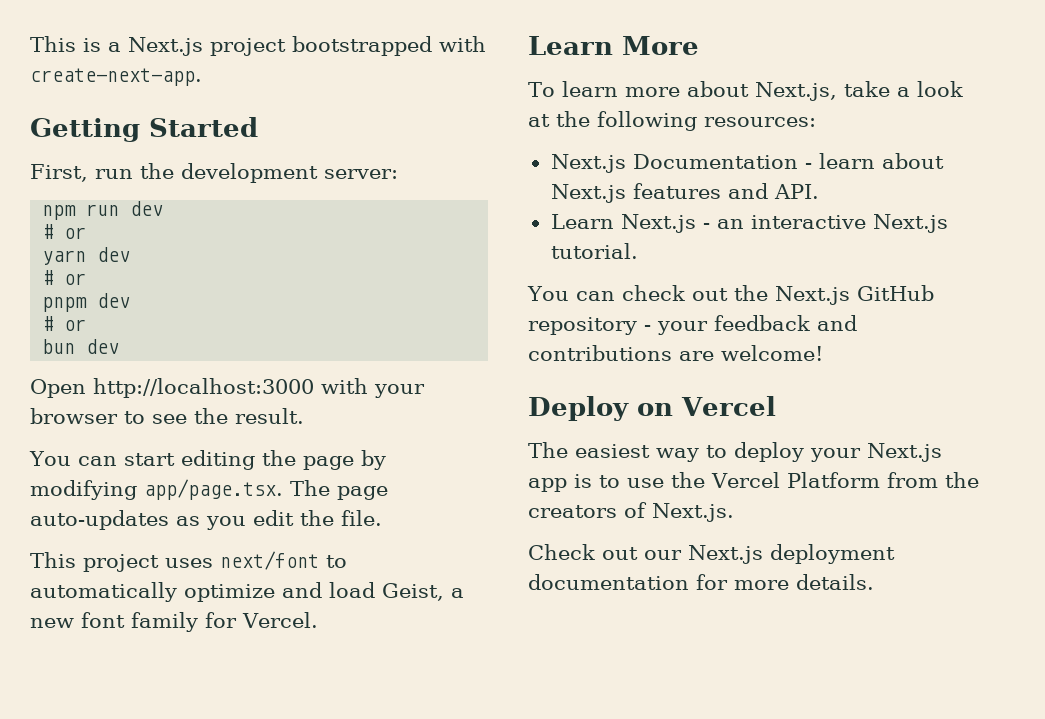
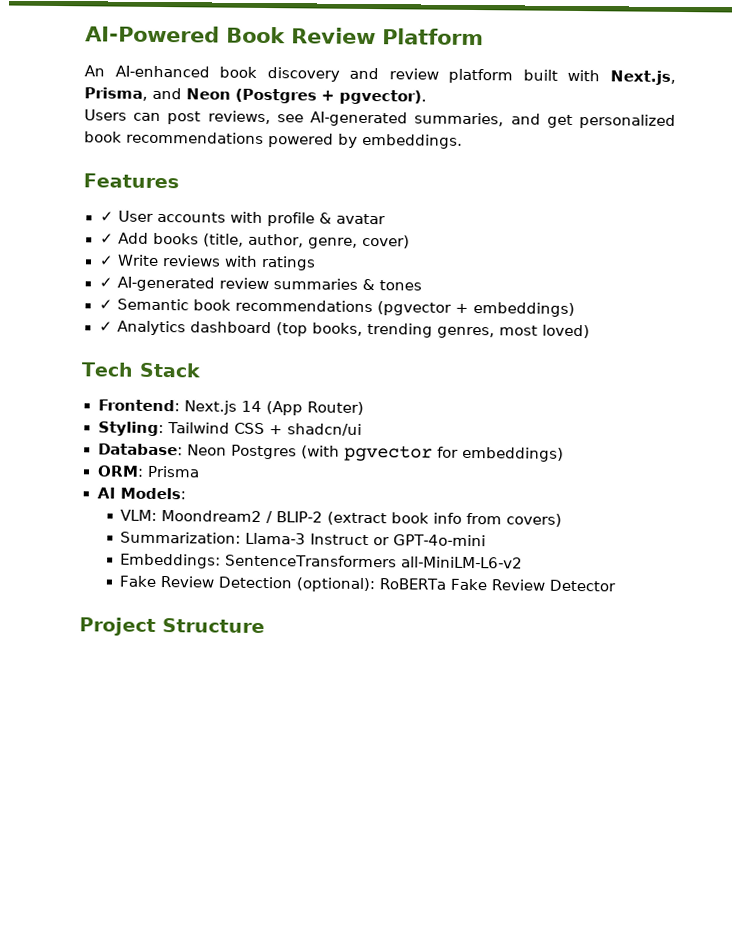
[30,36,486,56] [30,68,202,86] [30,117,258,142] [30,163,398,183] [42,201,164,220] [42,224,87,239] [42,247,131,265] [42,270,87,285] [42,293,131,312] [42,316,87,331] [42,339,120,354] [30,378,425,398] [30,408,304,424] [29,450,386,470] [30,479,388,500] [30,510,382,530] [30,551,347,572] [30,582,464,602] [30,612,318,632] [528,36,699,55] [528,81,963,101] [528,111,816,131] [550,153,944,173] [550,183,819,203] [550,214,948,233] [550,243,638,259] [527,285,934,305] [528,315,857,335] [528,345,823,361] [528,396,776,421] [528,442,942,462] [528,472,979,492] [528,502,734,522] [528,544,895,564] [528,574,874,590] This is a Next.js project bootstrapped with create-next-app. // Getting Started // First, run the development server: // npm run dev // # or // yarn dev // # or // pnpm dev // # or // bun dev // Open http://localhost:3000 with your browser to see the result. // You can start editing the page by modifying app/page.tsx. The page auto-updates as you edit the file. // This project uses next/font to automatically optimize and load Geist, a new font family for Vercel. // Learn More // To learn more about Next.js, take a look at the following resources: // Next.js Documentation - learn about Next.js features and API. // Learn Next.js - an interactive Next.js tutorial. // You can check out the Next.js GitHub repository - your feedback and contributions are welcome! // Deploy on Vercel // The easiest way to deploy your Next.js app is to use the Vercel Platform from the creators of Next.js. // Check out our Next.js deployment documentation for more details. -> [85,25,484,46] [84,65,676,85] [84,87,427,105] [84,109,676,129] [84,131,463,149] [83,173,179,189] [99,210,386,227] [99,232,410,249] [98,254,316,271] [98,276,422,292] [98,298,575,317] [98,320,590,339] [81,362,201,378] [97,399,365,416] [97,421,363,437] [97,443,564,462] [96,465,200,478] [96,487,186,500] [120,509,563,527] [120,531,487,547] [120,553,524,569] [119,575,617,593] [79,617,265,636] AI-Powered Book Review Platform // An AI-enhanced book discovery and review platform built with Next.js, Prisma, and Neon (Postgres + pgvector). // Users can post reviews, see AI-generated summaries, and get personalized book recommendations powered by embeddings. // Features // ✓ User accounts with profile & avatar // ✓ Add books (title, author, genre, cover) // ✓ Write reviews with ratings // ✓ AI-generated review summaries & tones // ✓ Semantic book recommendations (pgvector + embeddings) // ✓ Analytics dashboard (top books, trending genres, most loved) // Tech Stack // Frontend: Next.js 14 (App Router) // Styling: Tailwind CSS + shadcn/ui // Database: Neon Postgres (with pgvector for embeddings) // ORM: Prisma // AI Models: // VLM: Moondream2 / BLIP-2 (extract book info from covers) // Summarization: Llama-3 Instruct or GPT-4o-mini // Embeddings: SentenceTransformers all-MiniLM-L6-v2 // Fake Review Detection (optional): RoBERTa Fake Review Detector // Project Structure

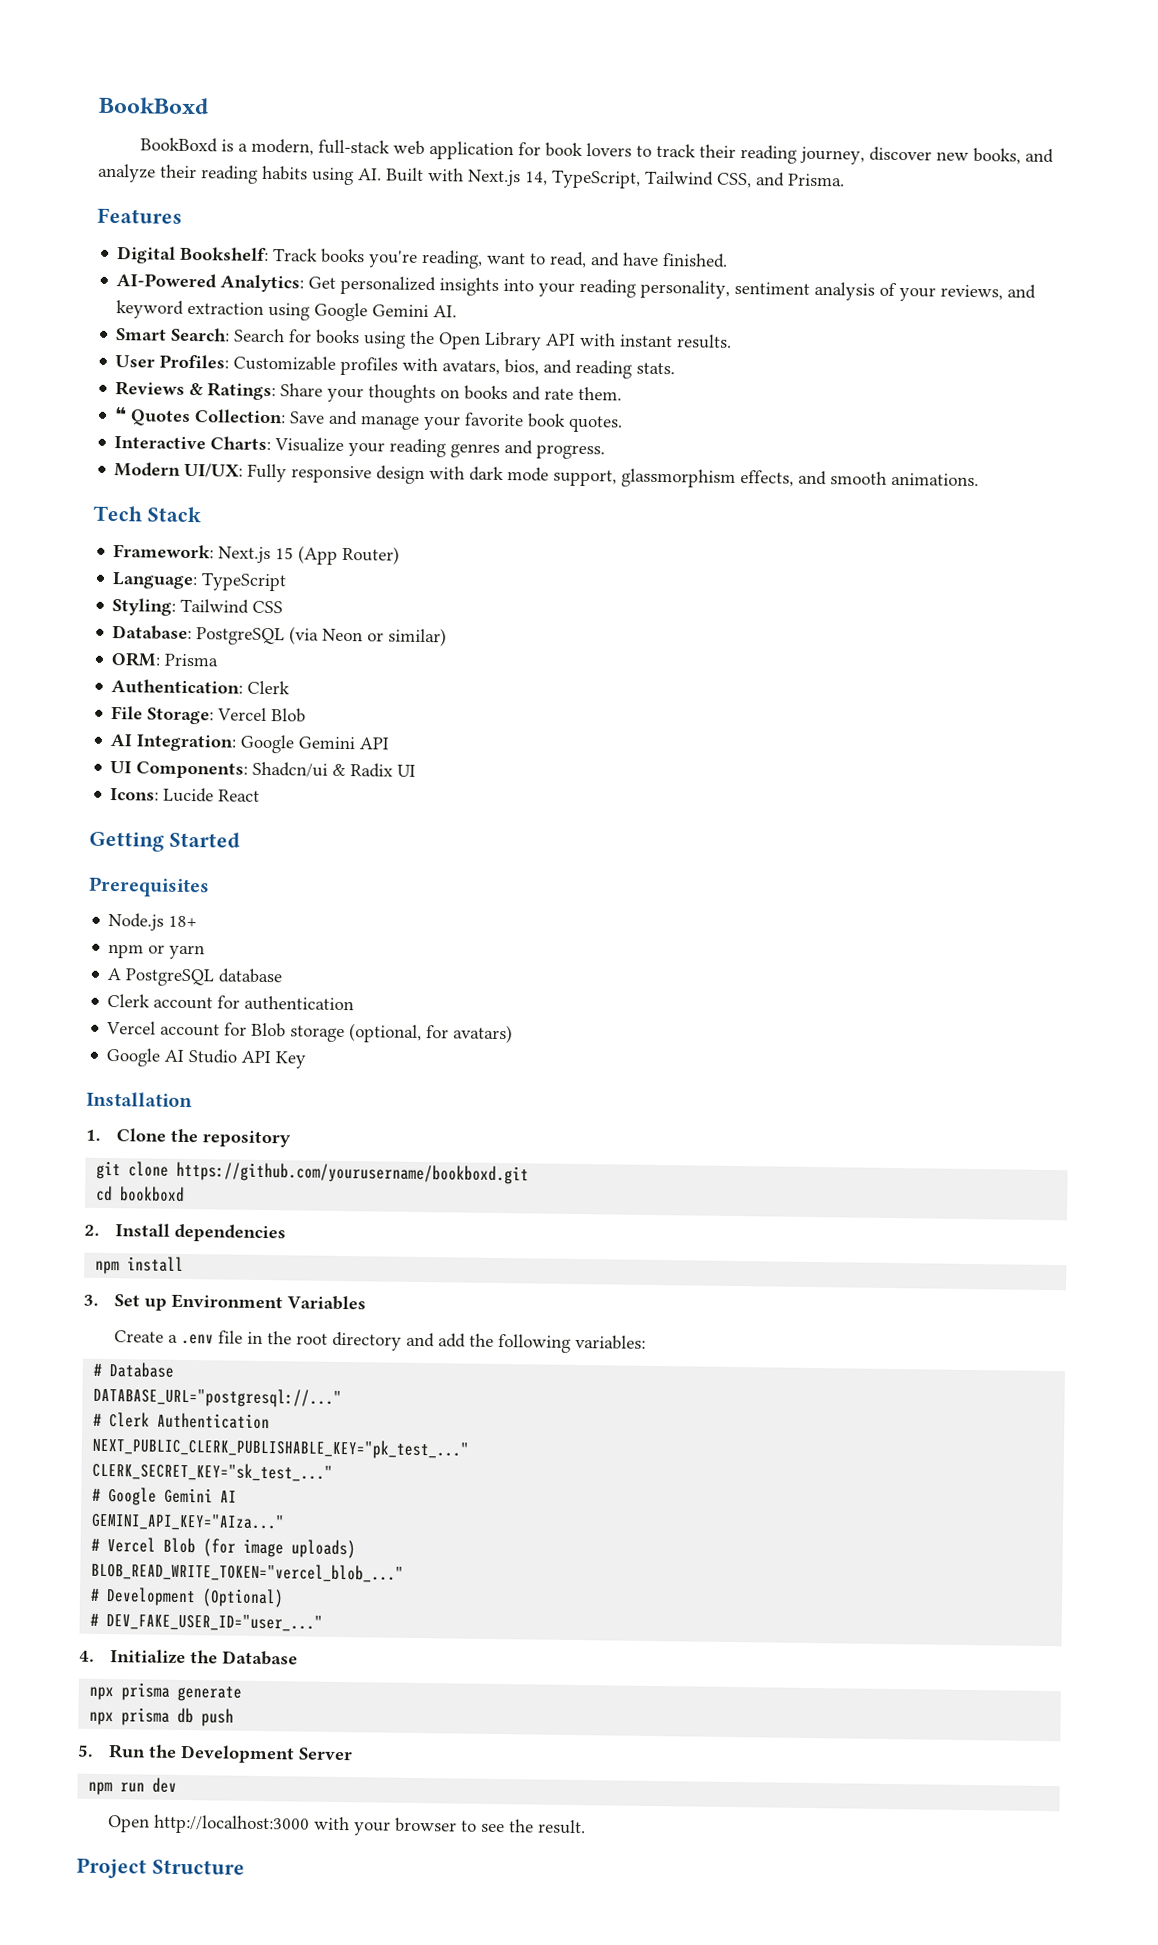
[85,25,484,46] [84,65,676,85] [84,87,427,105] [84,109,676,129] [84,131,463,149] [83,173,179,189] [99,210,386,227] [99,232,410,249] [98,254,316,271] [98,276,422,292] [98,298,575,317] [98,320,590,339] AI-Powered Book Review Platform // An AI-enhanced book discovery and review platform built with Next.js, Prisma, and Neon (Postgres + pgvector). // Users can post reviews, see AI-generated summaries, and get personalized book recommendations powered by embeddings. // Features // ✓ User accounts with profile & avatar // ✓ Add books (title, author, genre, cover) // ✓ Write reviews with ratings // ✓ AI-generated review summaries & tones // ✓ Semantic book recommendations (pgvector + embeddings) // ✓ Analytics dashboard (top books, trending genres, most loved) -> [98,96,209,115] [139,137,1054,165] [98,163,845,189] [97,207,182,224] [117,246,729,269] [116,273,1037,302] [116,300,458,322] [116,327,733,351] [115,354,676,379] [115,381,623,404] [114,407,624,433] [114,436,606,460] [114,462,980,488] BookBoxd // BookBoxd is a modern, full-stack web application for book lovers to track their reading journey, discover new books, and analyze their reading habits using AI. Built with Next.js 14, TypeScript, Tailwind CSS, and Prisma. // Features // Digital Bookshelf: Track books you're reading, want to read, and have finished. // AI-Powered Analytics: Get personalized insights into your reading personality, sentiment analysis of your reviews, and keyword extraction using Google Gemini AI. // Smart Search: Search for books using the Open Library API with instant results. // User Profiles: Customizable profiles with avatars, bios, and reading stats. // Reviews & Ratings: Share your thoughts on books and rate them. // ❝ Quotes Collection: Save and manage your favorite book quotes. // Interactive Charts: Visualize your reading genres and progress. // Modern UI/UX: Fully responsive design with dark mode support, glassmorphism effects, and smooth animations.
[97,399,263,415] Frontend: Next.js 14 -> [113,544,295,564] Framework: Next.js 15
(365, 408) none -> [112,572,288,592] // Language: TypeScript
[269,423,363,436] + shadcn/ui -> (284, 607) none
[186,444,564,462] [96,465,200,478] [96,487,186,500] [120,509,563,527] [120,531,487,547] [120,553,524,569] [119,575,617,593] Neon Postgres (with pgvector for embeddings) // ORM: Prisma // AI Models: // VLM: Moondream2 / BLIP-2 (extract book info from covers) // Summarization: Llama-3 Instruct or GPT-4o-mini // Embeddings: SentenceTransformers all-MiniLM-L6-v2 // Fake Review Detection (optional): RoBERTa Fake Review Detector -> [196,626,448,647] [111,652,220,667] [111,679,291,695] [111,706,307,725] [110,734,390,754] [110,761,417,779] [110,787,261,803] [89,831,240,852] [88,876,210,898] [108,913,198,931] [108,944,206,960] [107,967,284,987] [107,993,355,1012] [106,1020,514,1044] [106,1047,307,1069] [86,1091,193,1108] [85,1128,291,1148] [96,1160,530,1185] [96,1185,186,1202] [84,1223,286,1243] [95,1256,185,1275] [83,1293,366,1311] [113,1330,646,1353] [93,1362,175,1378] [93,1386,343,1409] [93,1412,271,1430] [92,1436,471,1460] [92,1461,334,1482] [92,1487,238,1506] [91,1512,286,1532] [91,1537,357,1559] [91,1561,405,1583] [90,1587,285,1608] [90,1613,324,1632] [79,1649,298,1666] [89,1682,243,1702] [89,1707,235,1727] [77,1744,353,1764] [88,1777,178,1796] [107,1814,586,1836] PostgreSQL (via Neon or similar) // ORM: Prisma // Authentication: Clerk // File Storage: Vercel Blob // AI Integration: Google Gemini API // UI Components: Shadcn/ui & Radix UI // Icons: Lucide React // Getting Started // Prerequisites // Node.js 18+ // npm or yarn // A PostgreSQL database // Clerk account for authentication // Vercel account for Blob storage (optional, for avatars) // Google AI Studio API Key // Installation // 1. Clone the repository // git clone https://github.com/yourusername/bookboxd.git // cd bookboxd // 2. Install dependencies // npm install // 3. Set up Environment Variables // Create a .env file in the root directory and add the following variables: // # Database // DATABASE_URL="postgresql://..." // # Clerk Authentication // NEXT_PUBLIC_CLERK_PUBLISHABLE_KEY="pk_test_..." // CLERK_SECRET_KEY="sk_test_..." // # Google Gemini AI // GEMINI_API_KEY="AIza..." // # Vercel Blob (for image uploads) // BLOB_READ_WRITE_TOKEN="vercel_blob_..." // # Development (Optional) // # DEV_FAKE_USER_ID="user_..." // 4. Initialize the Database // npx prisma generate // npx prisma db push // 5. Run the Development Server // npm run dev // Open http://localhost:3000 with your browser to see the result.

